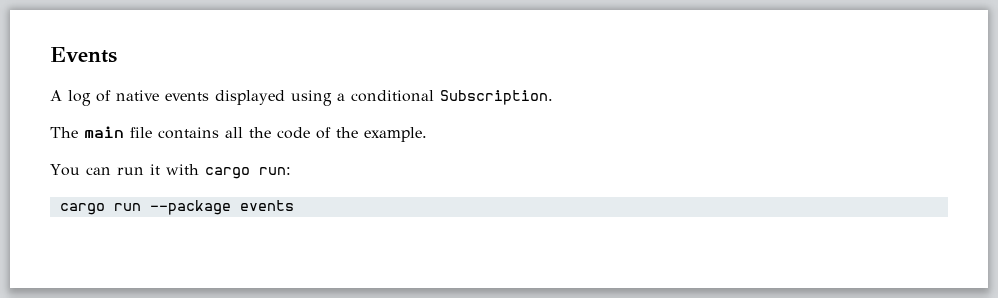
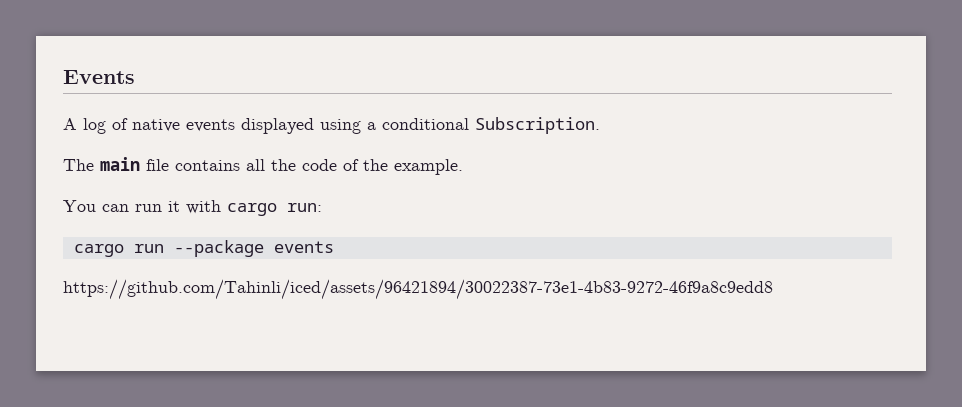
(294, 205) none -> [63,279,773,300] // https://github.com/Tahinli/iced/assets/96421894/30022387-73e1-4b83-9272-46f9a8c9edd8

